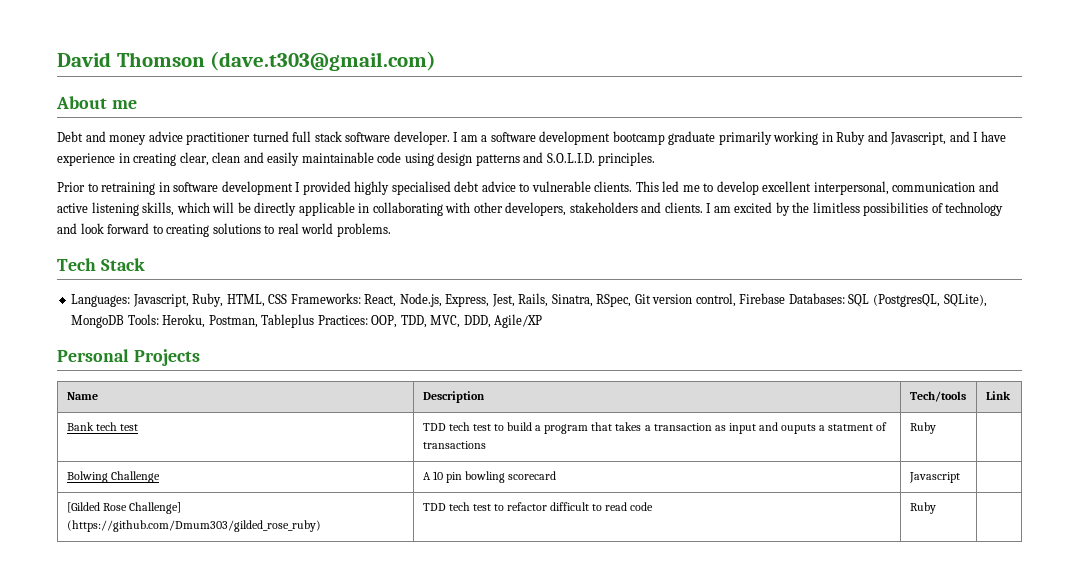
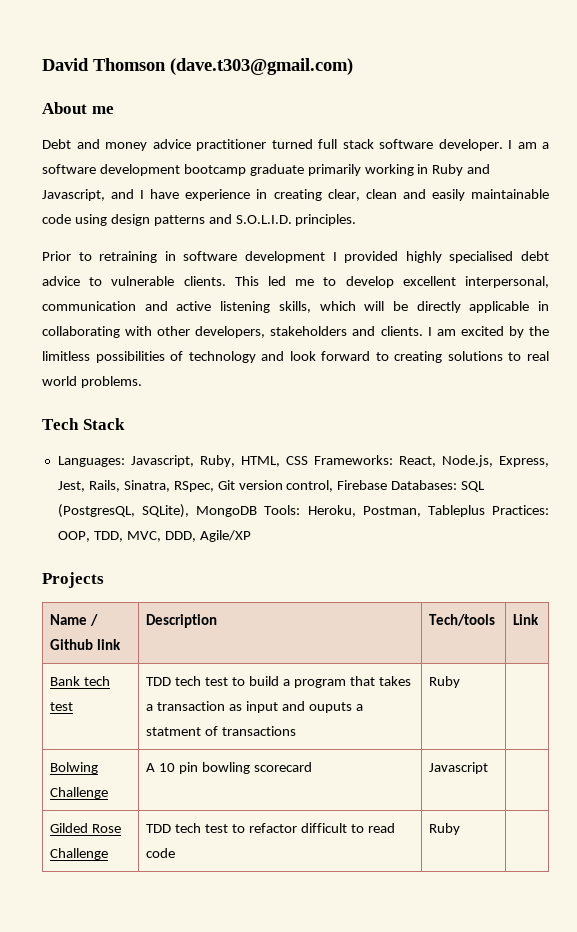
[57,349,129,362] Personal -> (251, 536) none
(98, 396) none -> [90,614,99,626] [50,639,122,650] / Github link
[66,502,181,514] [66,520,321,532] [Gilded Rose Challenge] (https://github.com/Dmum303/gilded_rose_ruby) -> [50,823,122,833] [50,848,109,860] Gilded Rose Challenge

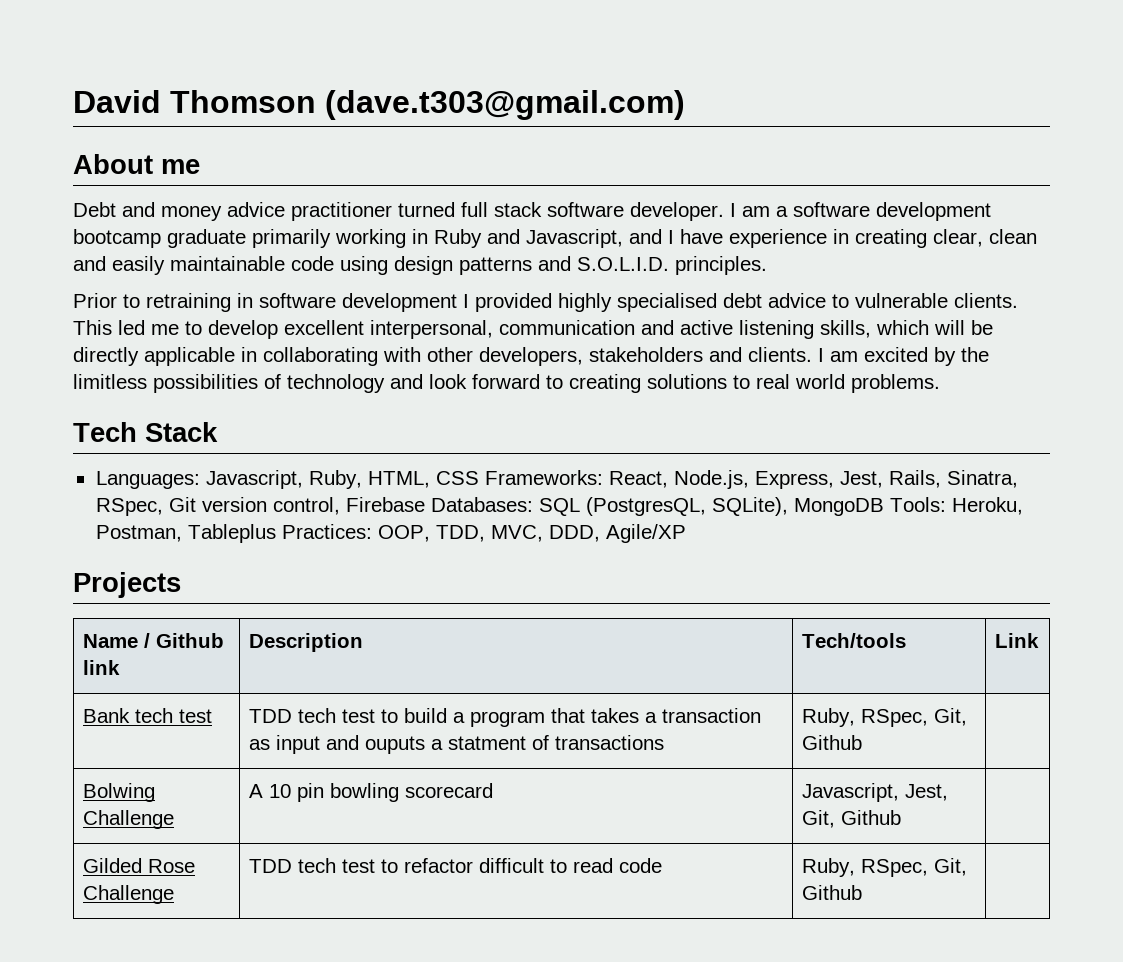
[429,676,461,688] Ruby -> [801,708,967,727] [801,735,862,750] Ruby, RSpec, Git, Github
[429,762,489,774] Javascript -> [801,783,948,802] [801,810,901,828] Javascript, Jest, Git, Github
[429,823,461,835] Ruby -> [801,858,967,877] [801,885,862,900] Ruby, RSpec, Git, Github

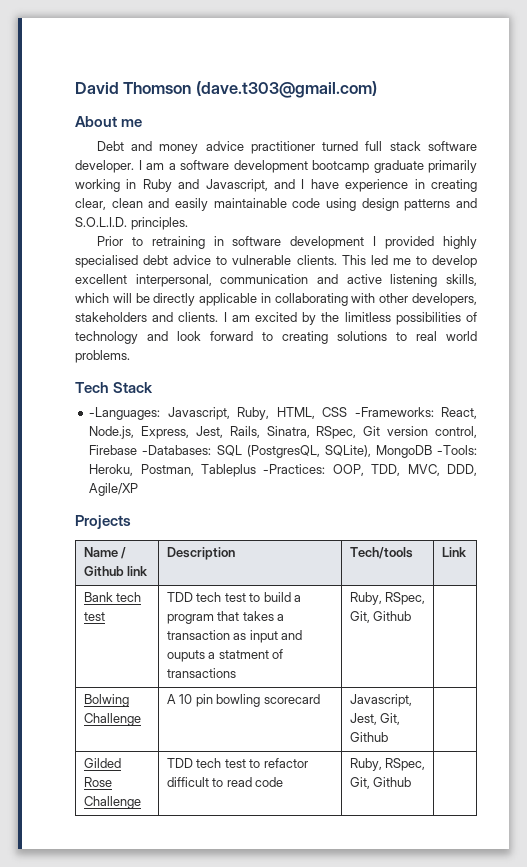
[95,471,200,489] Languages: -> [89,407,161,420] -Languages:
[484,470,603,485] Frameworks: -> [354,407,434,417] -Frameworks:
[430,497,533,512] Databases: -> [142,445,212,455] -Databases:
[889,497,946,512] Tools: -> [437,445,477,455] -Tools:
[281,524,372,539] Practices: -> [263,464,326,474] -Practices:

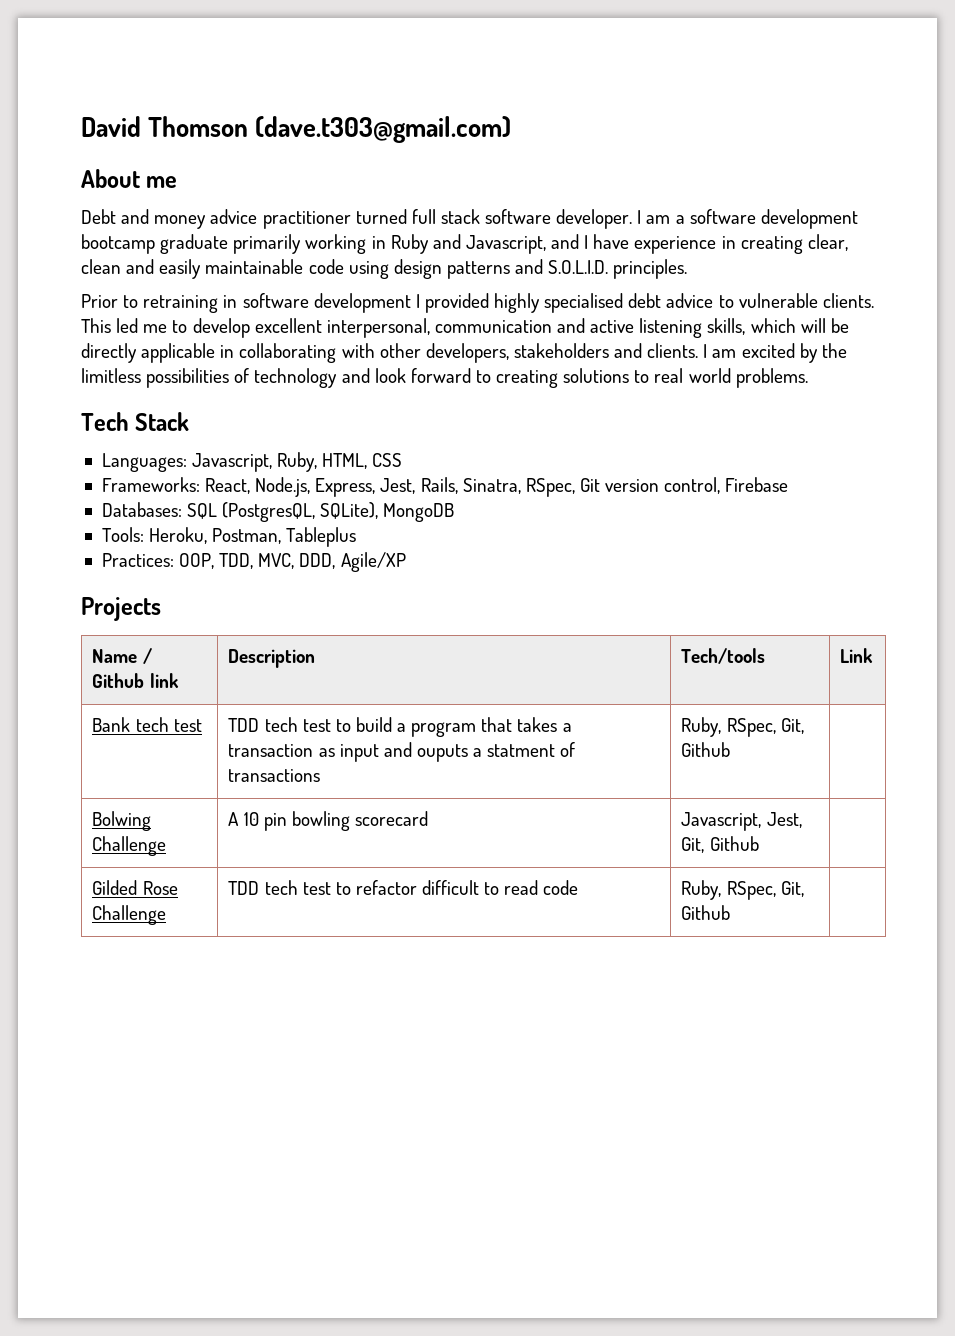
[89,407,161,420] -Languages: -> [101,453,187,472] Languages:
[354,407,434,417] -Frameworks: -> [101,477,200,492] // Frameworks:
[142,445,212,455] -Databases: -> [101,502,182,517] // Databases:
[437,445,477,455] -Tools: -> [101,527,144,542] // Tools:
[263,464,326,474] -Practices: -> [101,553,174,567] // Practices:

